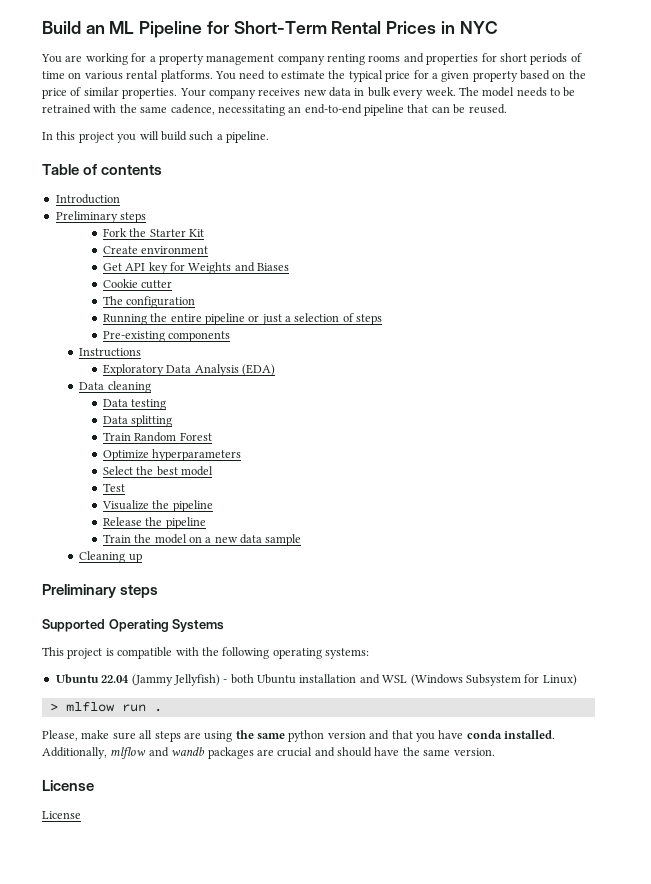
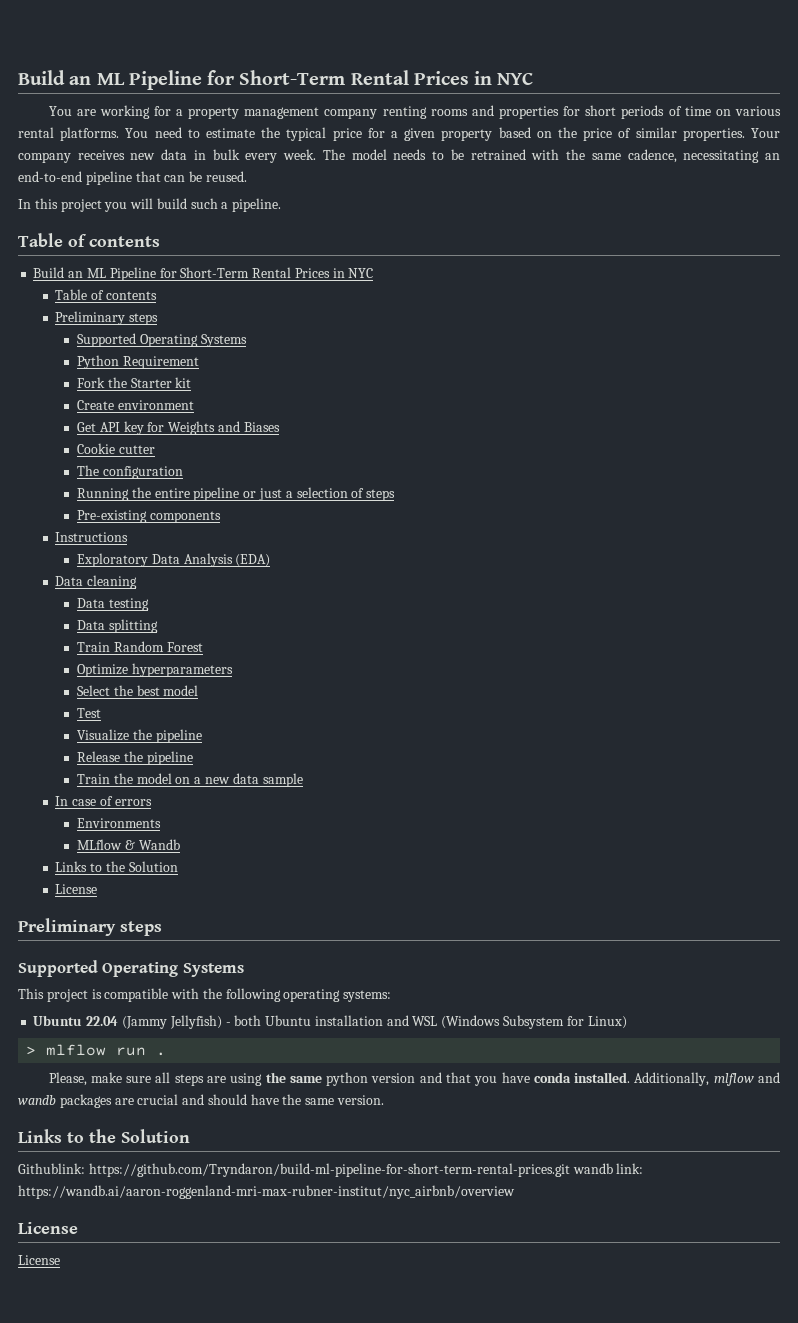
[55,194,120,204] [55,211,147,223] Introduction // Preliminary steps -> [33,267,374,281] [55,289,157,300] [55,311,159,325] [77,333,247,347] [77,355,199,369] Build an ML Pipeline for Short-Term Rental Prices in NYC // Table of contents // Preliminary steps // Supported Operating Systems // Python Requirement
[188,229,204,237] Kit -> [175,377,192,388] kit
[79,551,142,563] Cleaning up -> [55,796,152,806] [77,818,162,828] [77,839,180,850] [55,861,178,872] [55,884,98,894] In case of errors // Environments // MLflow & Wandb // Links to the Solution // License
(495, 752) none -> [18,1129,190,1143] [18,1163,644,1177] [18,1185,515,1199] // Links to the Solution // Githublink: https://github.com/Tryndaron/build-ml-pipeline-for-short-term-rental-prices.git wandb link: https://wandb.ai/aaron-roggenland-mri-max-rubner-institut/nyc_airbnb/overview

